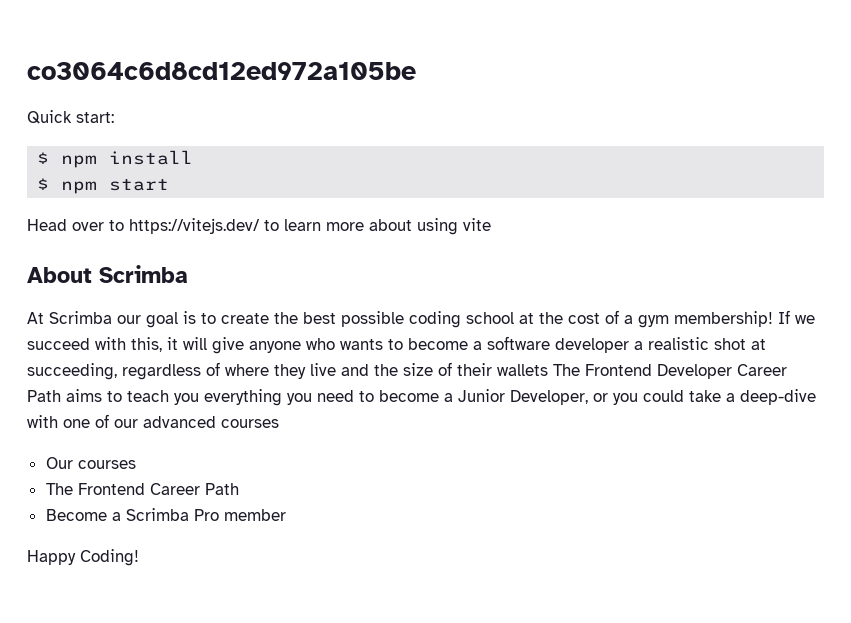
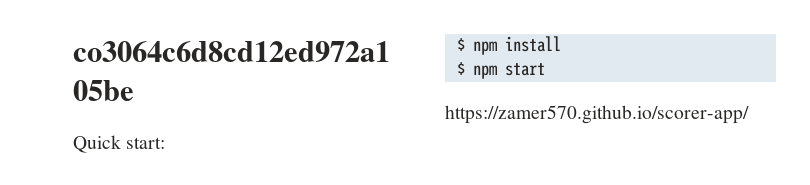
[27,218,491,235] [27,265,188,283] [27,310,815,328] [27,336,766,354] [27,362,787,380] [27,389,816,406] [27,414,279,428] [45,457,136,469] [45,483,239,495] [45,508,286,521] [27,549,139,566] Head over to https://vitejs.dev/ to learn more about using vite // About Scrimba // At Scrimba our goal is to create the best possible coding school at the cost of a gym membership! If we succeed with this, it will give anyone who wants to become a software developer a realistic shot at succeeding, regardless of where they live and the size of their wallets The Frontend Developer Career Path aims to teach you everything you need to become a Junior Developer, or you could take a deep-dive with one of our advanced courses // Our courses // The Frontend Career Path // Become a Scrimba Pro member // Happy Coding! -> [445,105,749,124] https://zamer570.github.io/scorer-app/

